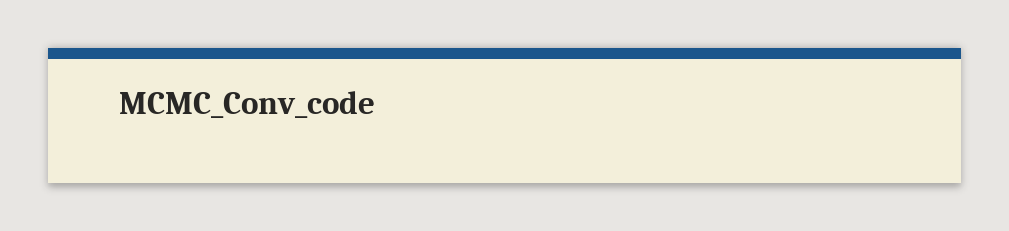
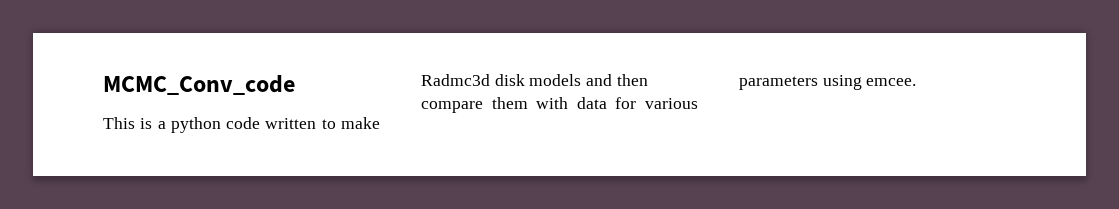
(375, 104) none -> [103,117,380,133] [421,74,648,86] [421,97,698,113] [739,75,917,90] // This is a python code written to make Radmc3d disk models and then compare them with data for various parameters using emcee.

